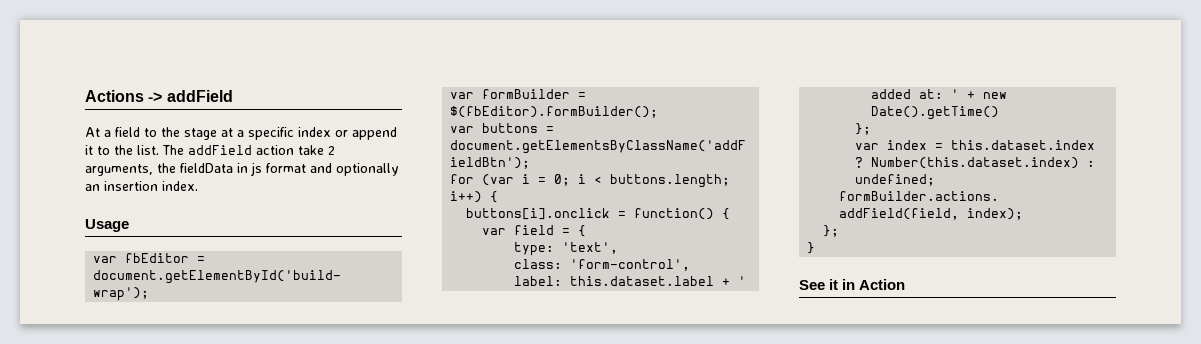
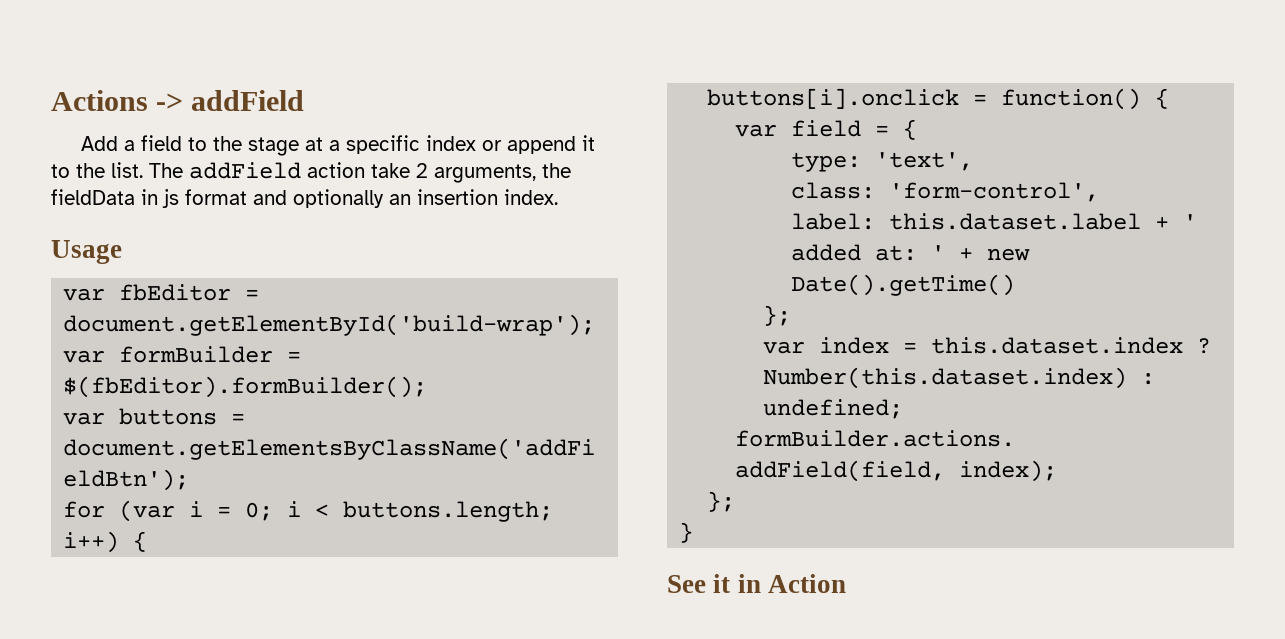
[85,127,100,137] At -> [80,136,118,151] Add

